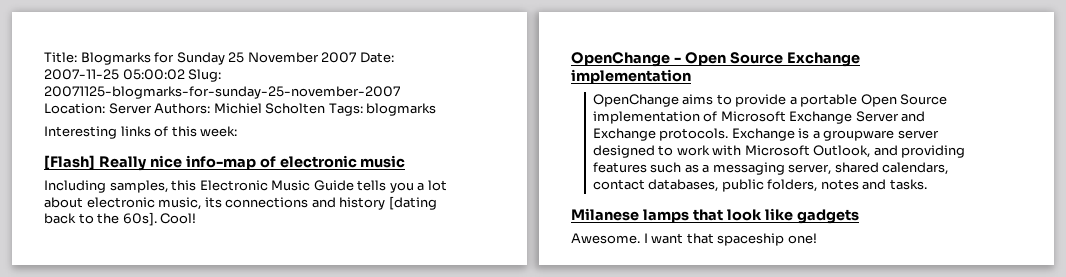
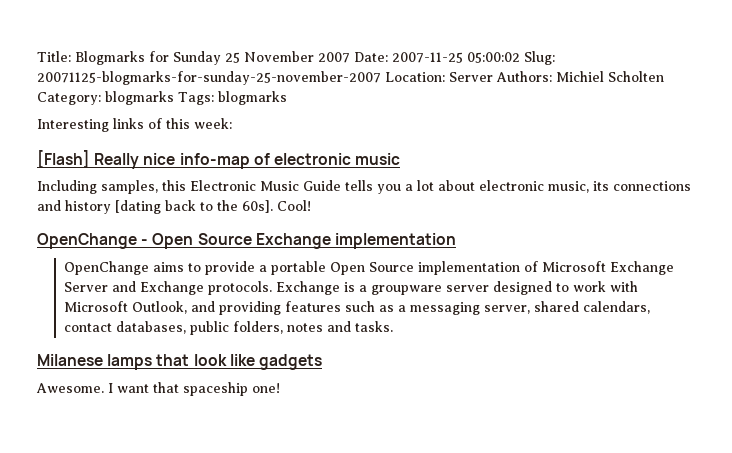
(326, 108) none -> [37,91,174,105] Category: blogmarks

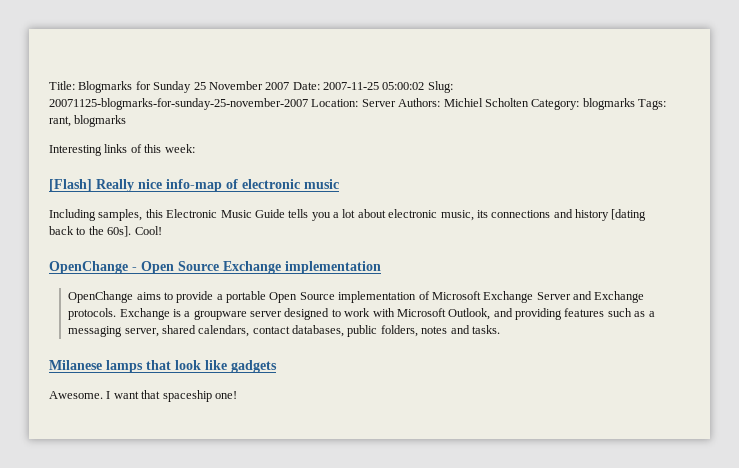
(214, 98) none -> [49,116,71,127] rant,

